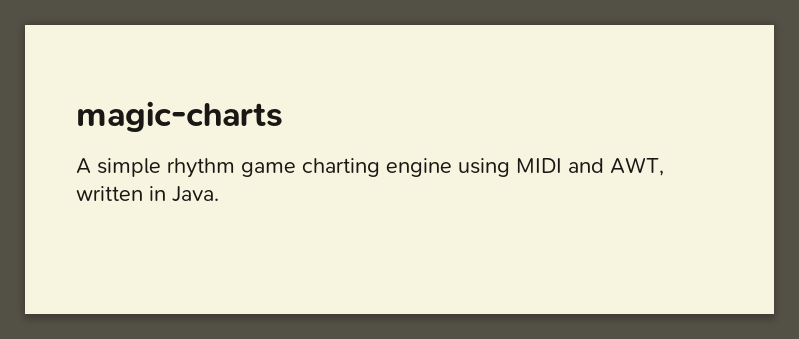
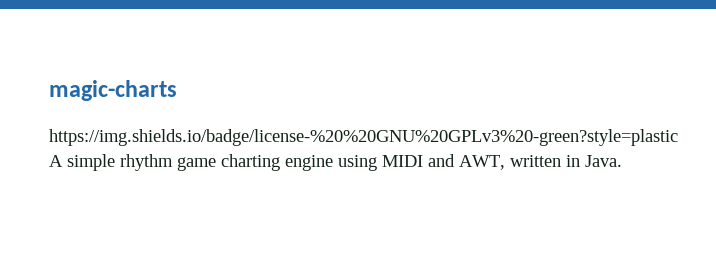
(283, 116) none -> [49,129,678,146] https://img.shields.io/badge/license-%20%20GNU%20GPLv3%20-green?style=plastic

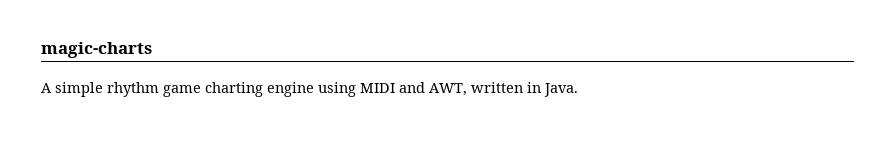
[49,129,678,146] https://img.shields.io/badge/license-%20%20GNU%20GPLv3%20-green?style=plastic -> (152, 50) none

